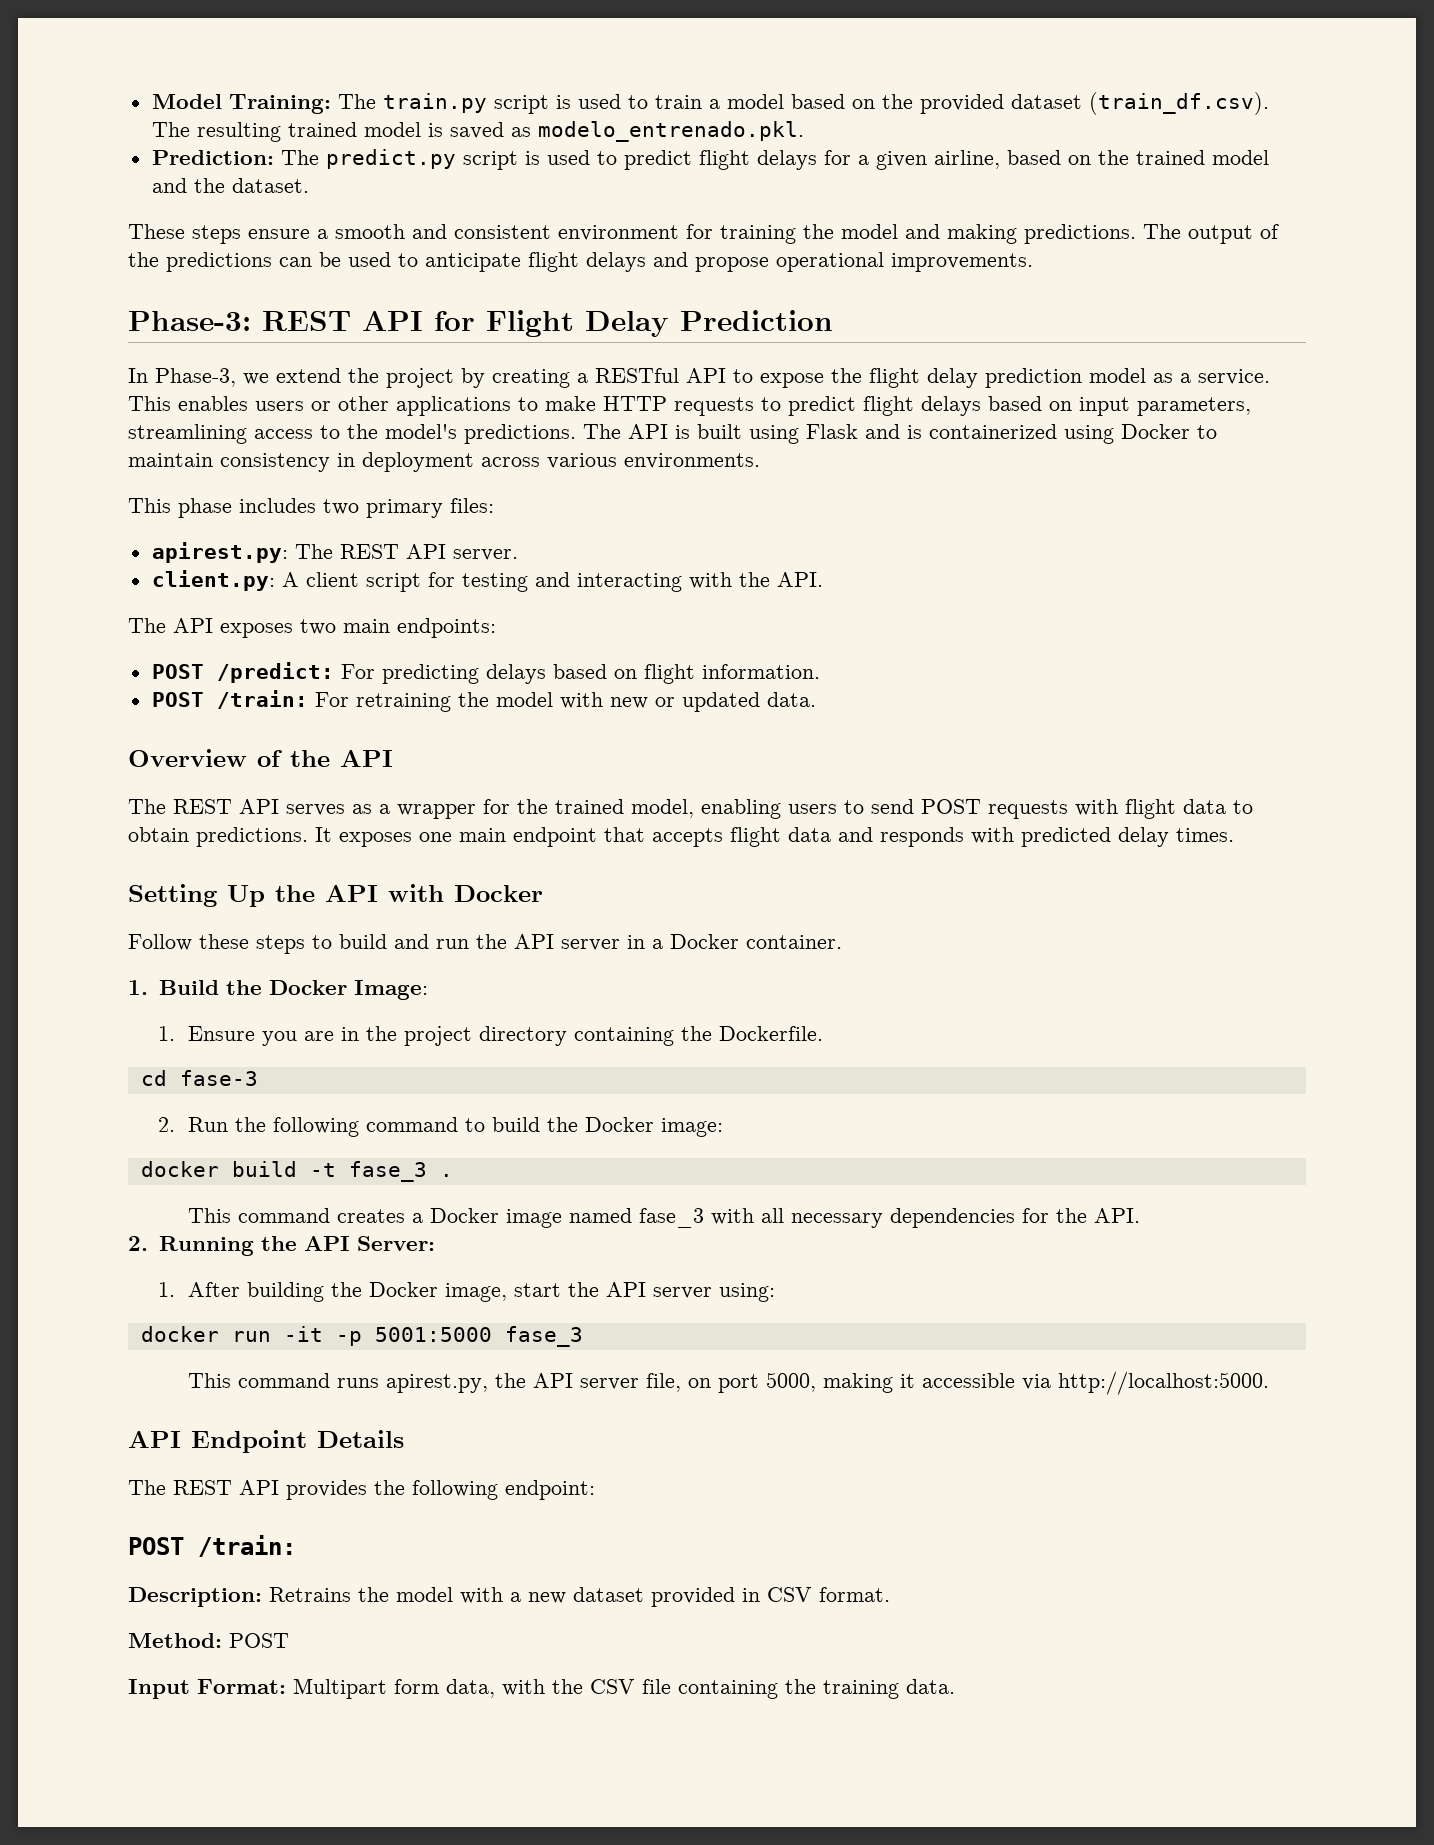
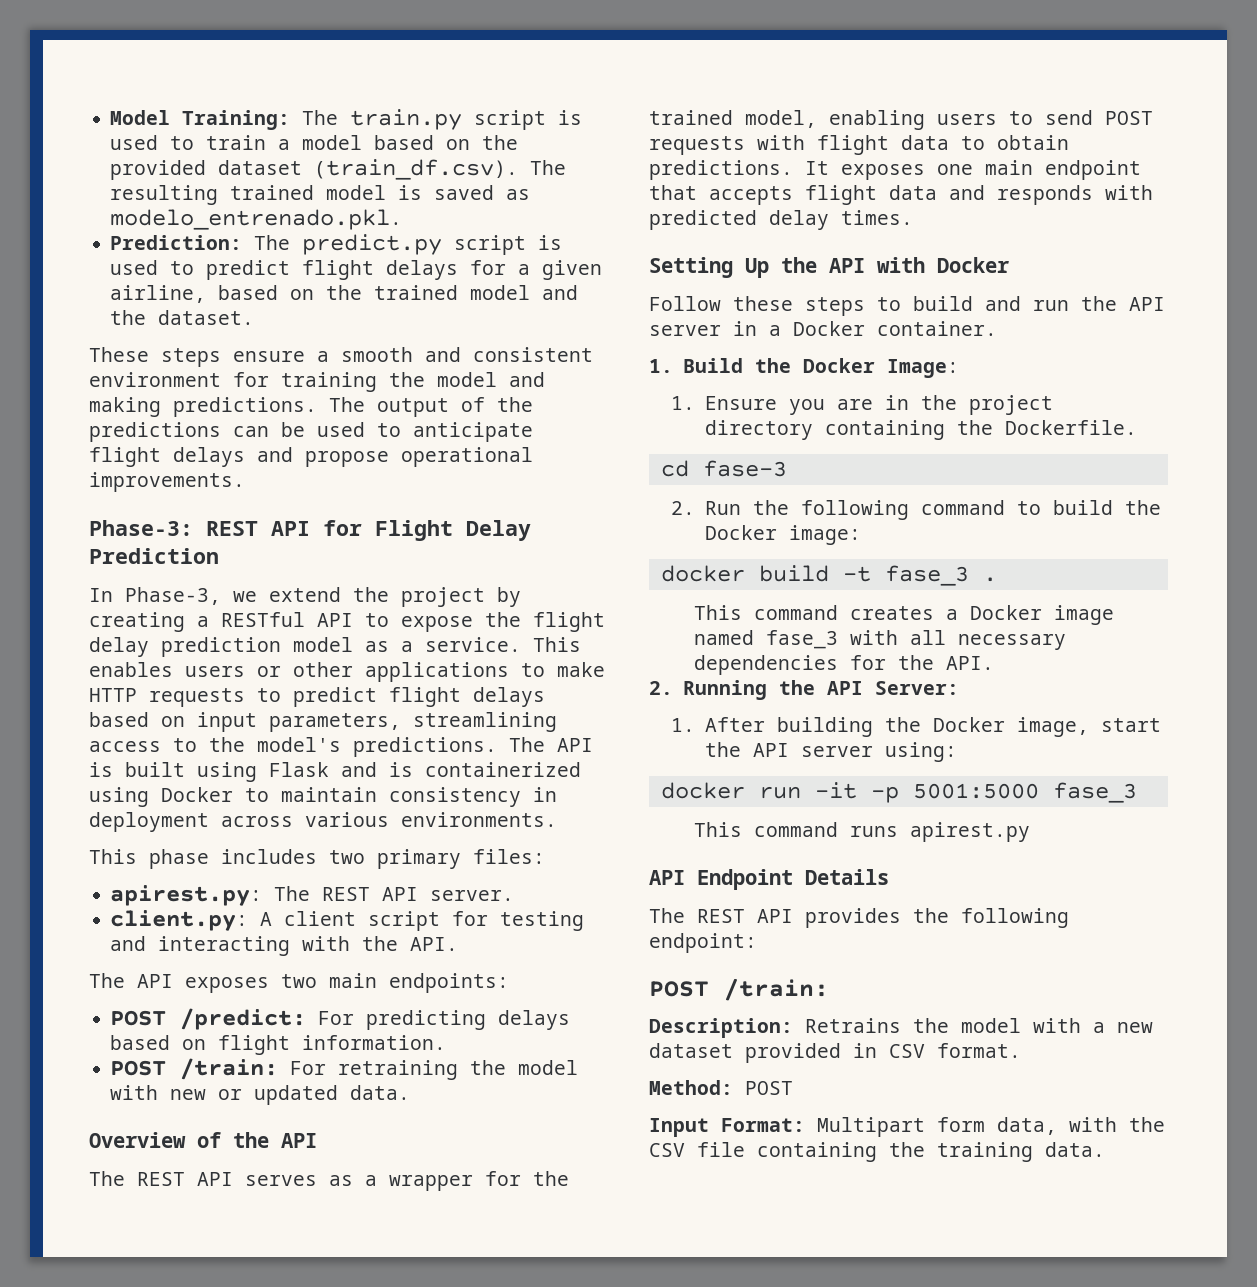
[386,1371,1270,1395] apirest.py, the API server file, on port 5000, making it accessible via http://localhost:5000. -> [909,822,1030,842] apirest.py

